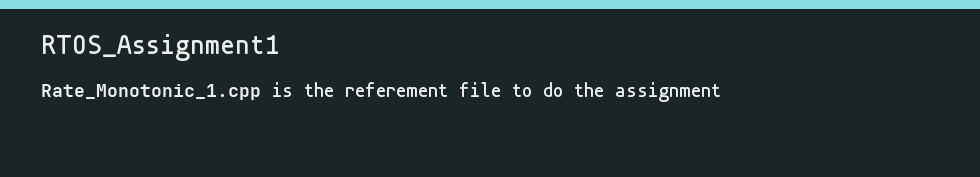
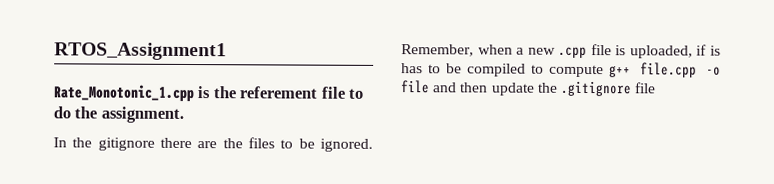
[615,82,721,102] assignment -> [100,106,184,123] [53,137,374,152] [401,44,721,59] [401,62,721,78] [400,80,657,97] assignment. // In the gitignore there are the files to be ignored. Remember, when a new .cpp file is uploaded, if is has to be compiled to compute g++ file.cpp -o file and then update the .gitignore file

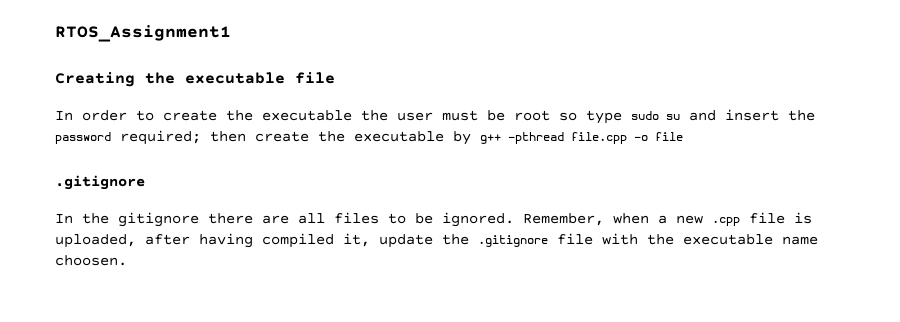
[53,84,365,103] [53,106,184,123] Rate_Monotonic_1.cpp is the referement file to do the assignment. -> [55,72,335,87] [55,109,815,124] [55,130,683,145] [55,175,145,190] Creating the executable file // In order to create the executable the user must be root so type sudo su and insert the password required; then create the executable by g++ -pthread file.cpp -o file // .gitignore
[222,138,243,149] the -> [298,213,325,224] all
[696,44,721,56] [401,62,721,78] [400,80,657,97] if is has to be compiled to compute g++ file.cpp -o file and then update the .gitignore file -> [145,233,818,248] [55,255,127,266] after having compiled it, update the .gitignore file with the executable name choosen.

